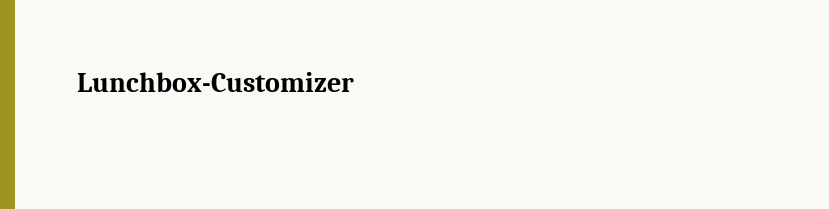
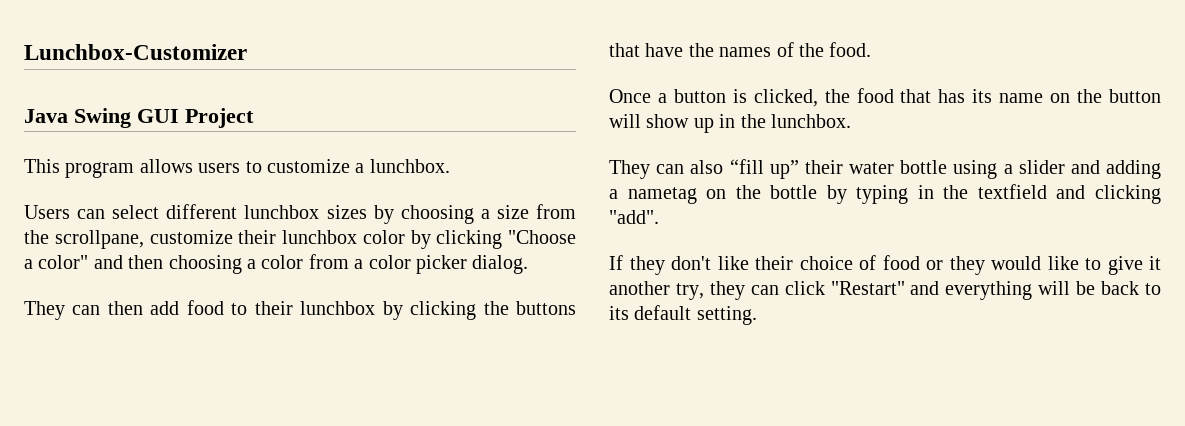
(354, 82) none -> [24,108,254,128] [24,159,450,178] [24,204,577,224] [24,230,576,249] [24,254,529,274] [24,300,576,320] [609,42,872,57] [609,88,1161,107] [609,114,851,133] [609,159,1161,179] [609,184,1161,204] [609,210,659,224] [609,255,1161,275] [609,281,1161,300] [609,305,757,325] // Java Swing GUI Project // This program allows users to customize a lunchbox. // Users can select different lunchbox sizes by choosing a size from the scrollpane, customize their lunchbox color by clicking "Choose a color" and then choosing a color from a color picker dialog. // They can then add food to their lunchbox by clicking the buttons that have the names of the food. // Once a button is clicked, the food that has its name on the button will show up in the lunchbox. // They can also “fill up” their water bottle using a slider and adding a nametag on the bottle by typing in the textfield and clicking "add". // If they don't like their choice of food or they would like to give it another try, they can click "Restart" and everything will be back to its default setting.

